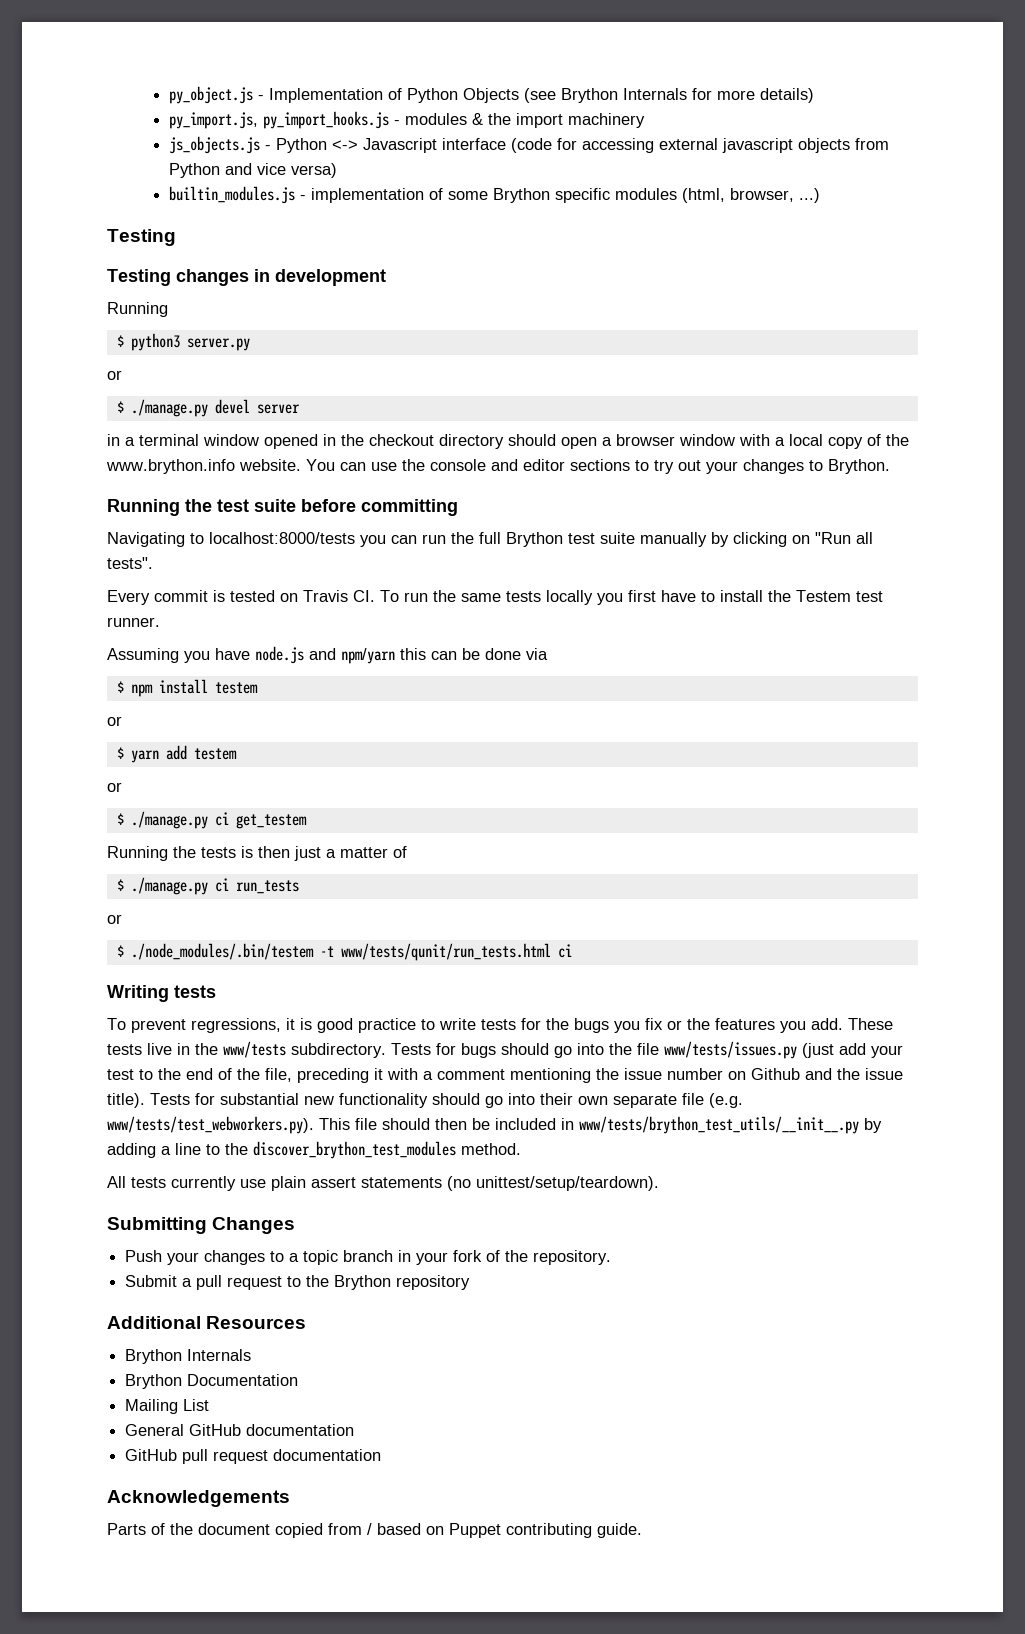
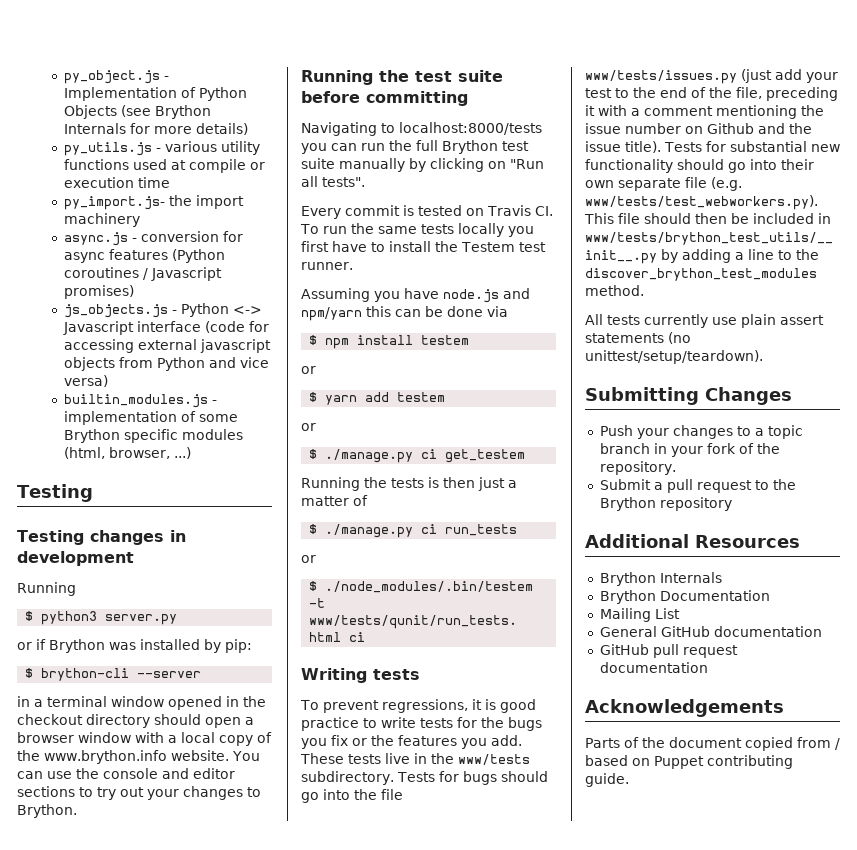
[168,111,645,129] py_import.js, py_import_hooks.js - modules & the import machinery -> [63,141,260,156] [63,159,265,173] [63,177,170,188] [63,195,244,210] [63,213,140,227] [63,231,243,246] [63,249,225,263] [63,267,222,281] [63,285,134,299] py_utils.js - various utility functions used at compile or execution time // py_import.js- the import machinery // async.js - conversion for async features (Python coroutines / Javascript promises)
[116,399,300,417] // $ ./manage.py devel server -> [36,639,252,653] [25,668,202,681] if Brython was installed by pip: // $ brython-cli --server

